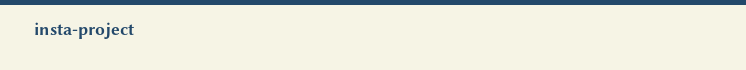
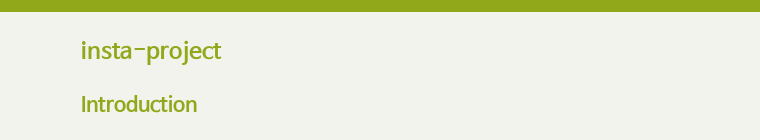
(134, 30) none -> [81,95,197,113] // Introduction

